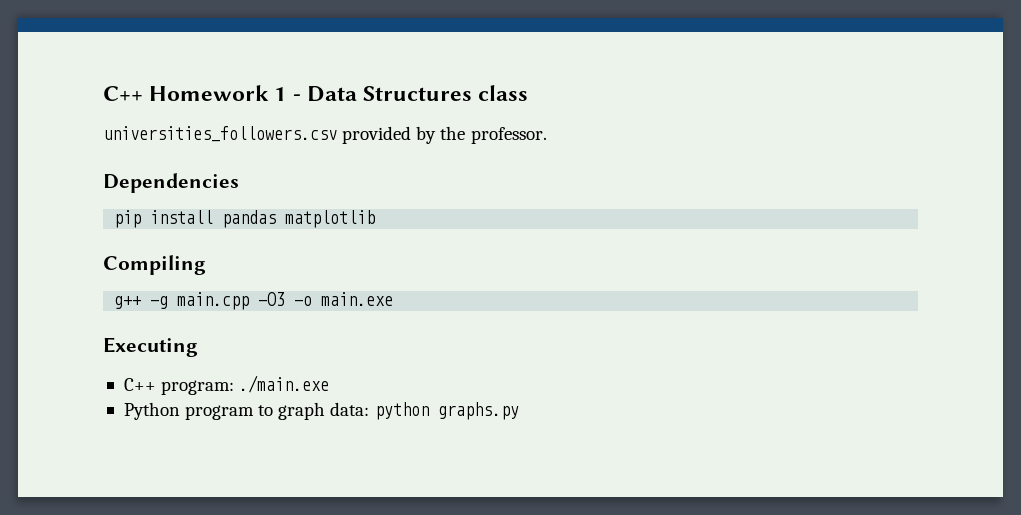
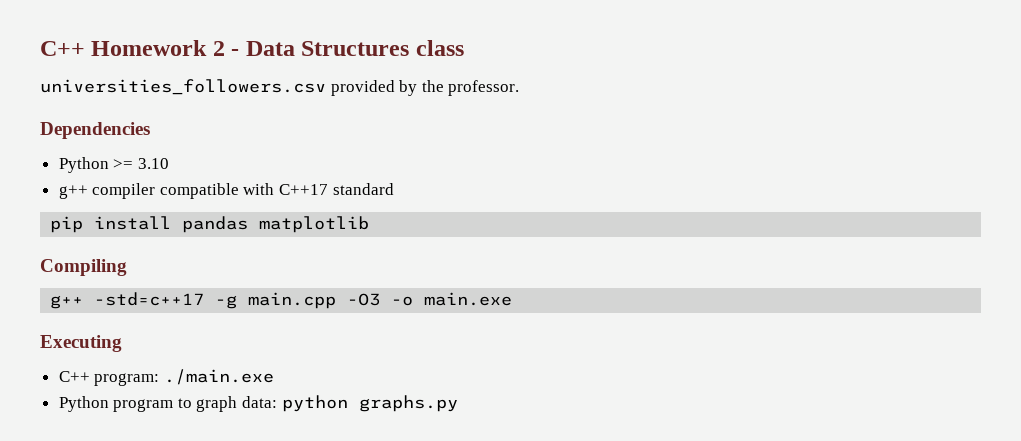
[274,87,287,101] 1 -> [212,41,225,56] 2
(239, 183) none -> [58,157,169,173] [58,183,394,199] // Python >= 3.10 // g++ compiler compatible with C++17 standard
(142, 302) none -> [94,292,205,306] -std=c++17

